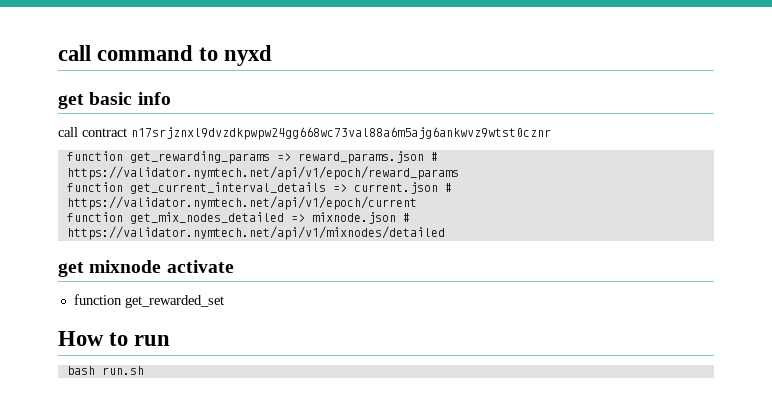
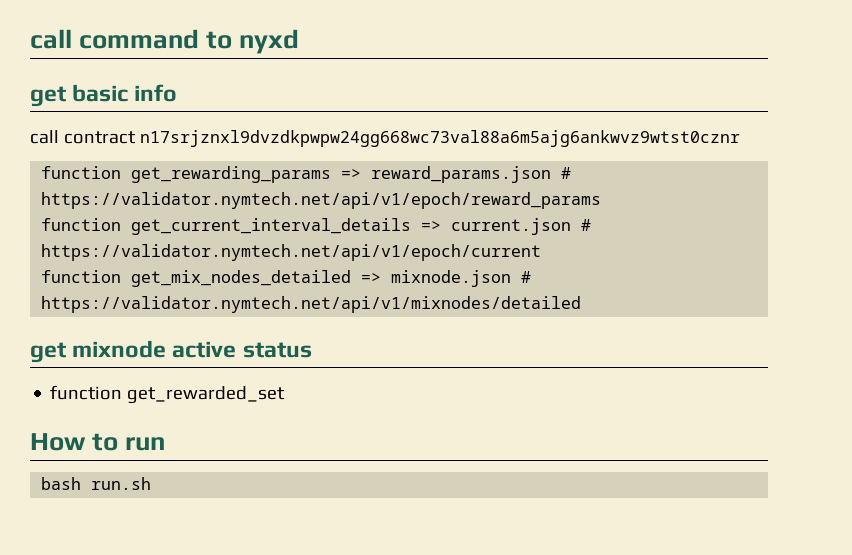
[166,260,234,273] activate -> [172,341,312,358] active status

